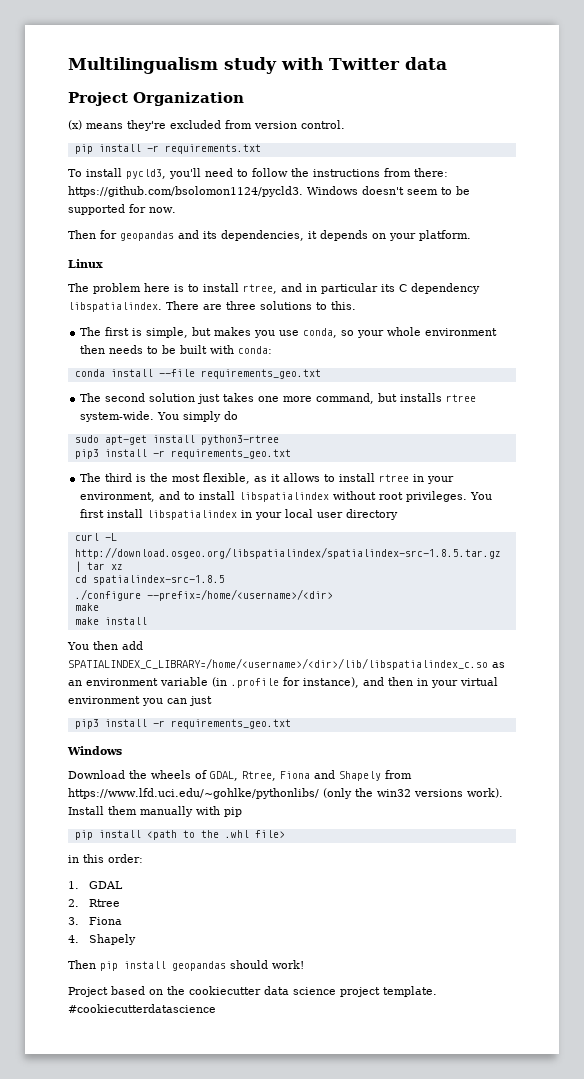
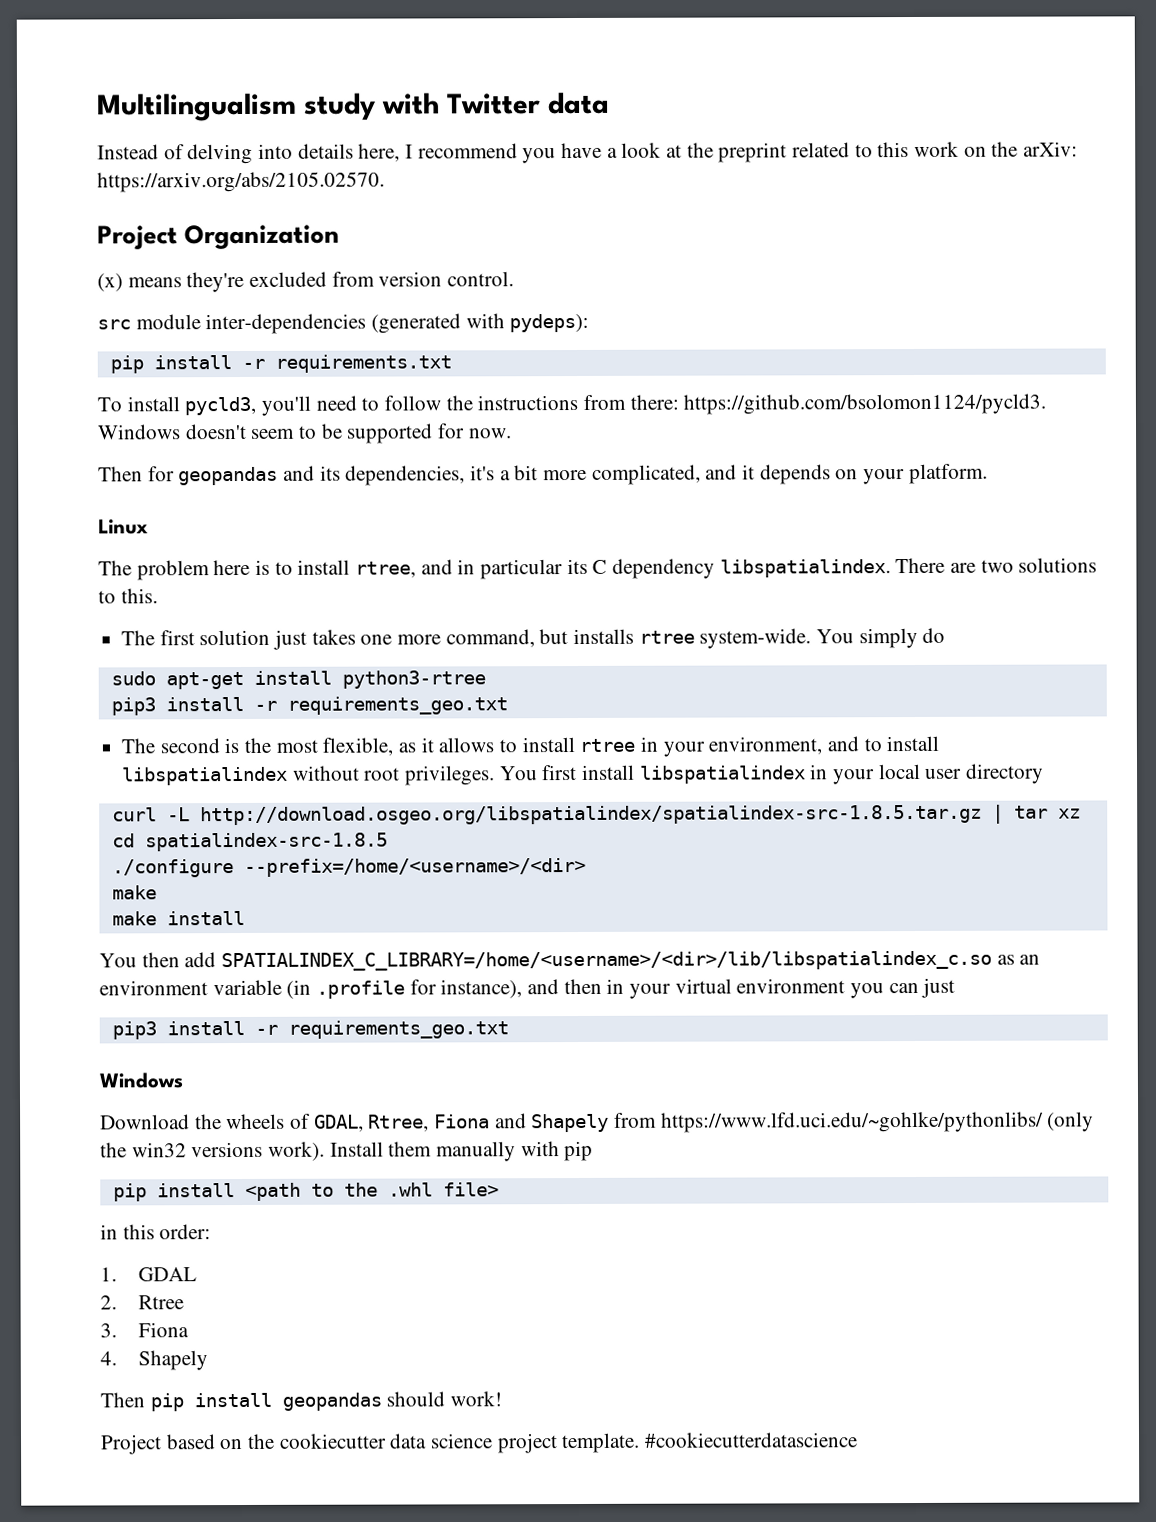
(447, 63) none -> [97,141,1079,165] [97,171,385,193] // Instead of delving into details here, I recommend you have a look at the preprint related to this work on the arXiv: https://arxiv.org/abs/2105.02570.
(345, 124) none -> [97,313,590,335] // src module inter-dependencies (generated with pydeps):
(304, 235) none -> [470,464,738,485] it's a bit more complicated, and
[226,301,256,310] three -> [980,559,1014,573] two
[132,327,498,338] [80,345,273,354] [74,369,321,379] [80,393,146,402] is simple, but makes you use conda, so your whole environment then needs to be built with conda: // conda install --file requirements_geo.txt // The second -> (195, 638) none
[105,473,133,482] third -> [159,738,220,754] second

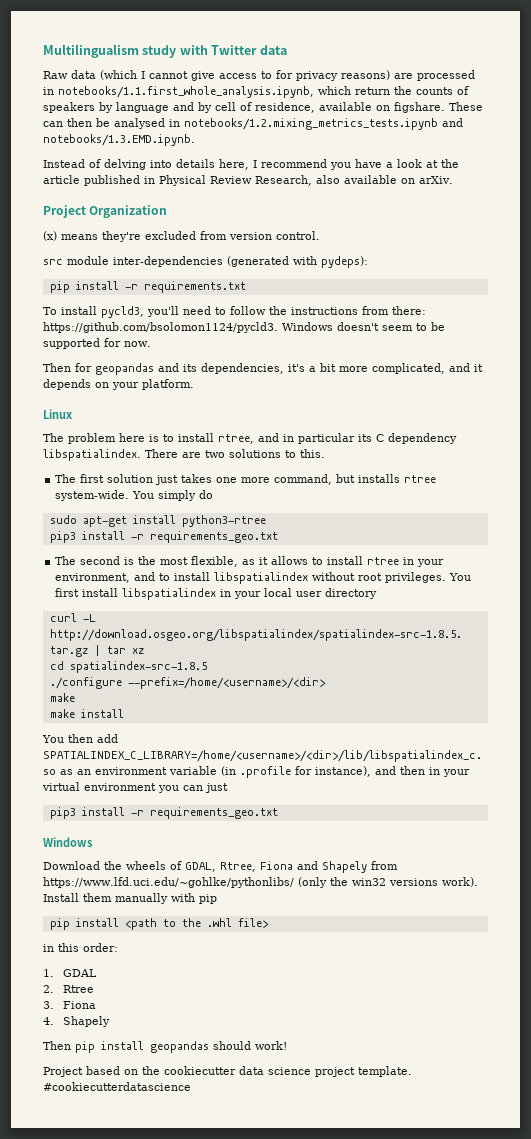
(610, 103) none -> [43,70,475,81] [43,86,469,98] [43,102,483,113] [43,118,463,130] [43,134,195,146] // Raw data (which I cannot give access to for privacy reasons) are processed in notebooks/1.1.first_whole_analysis.ipynb, which return the counts of speakers by language and by cell of residence, available on figshare. These can then be analysed in notebooks/1.2.mixing_metrics_tests.ipynb and notebooks/1.3.EMD.ipynb.
[718,141,1079,163] [97,171,385,193] preprint related to this work on the arXiv: https://arxiv.org/abs/2105.02570. -> [43,175,453,186] article published in Physical Review Research, also available on arXiv.

